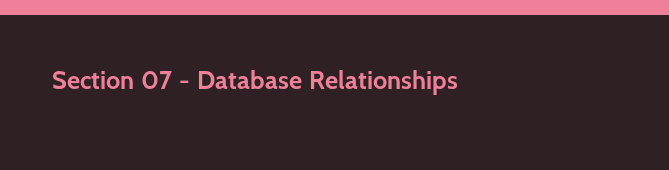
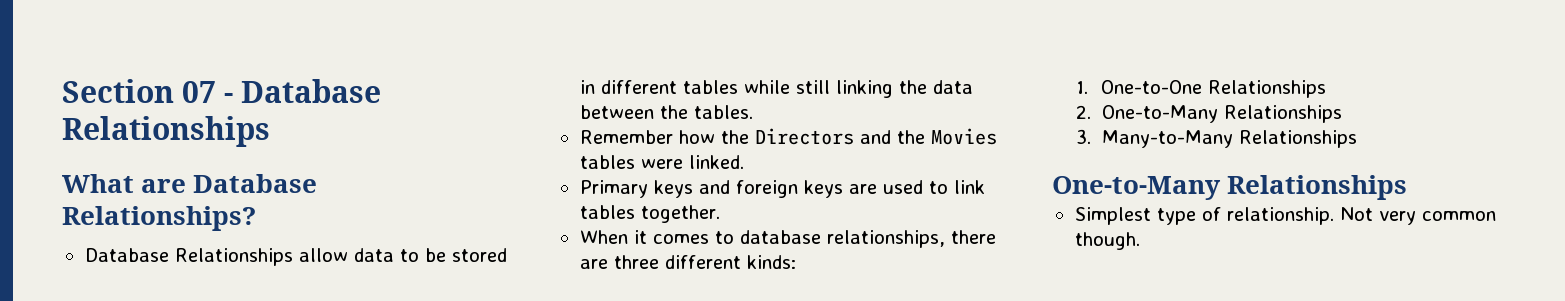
(458, 82) none -> [62,174,318,193] [62,206,256,231] [84,248,507,266] [579,80,973,98] [579,105,753,119] [579,128,997,145] [579,155,744,169] [579,180,985,198] [579,205,720,223] [579,230,996,248] [579,255,796,269] [1076,80,1326,98] [1076,105,1342,123] [1076,129,1357,148] [1052,175,1408,200] [1074,207,1496,225] [1074,232,1140,250] // What are Database Relationships? // Database Relationships allow data to be stored in different tables while still linking the data between the tables. // Remember how the Directors and the Movies tables were linked. // Primary keys and foreign keys are used to link tables together. // When it comes to database relationships, there are three different kinds: // 1. One-to-One Relationships // 2. One-to-Many Relationships // 3. Many-to-Many Relationships // One-to-Many Relationships // Simplest type of relationship. Not very common though.

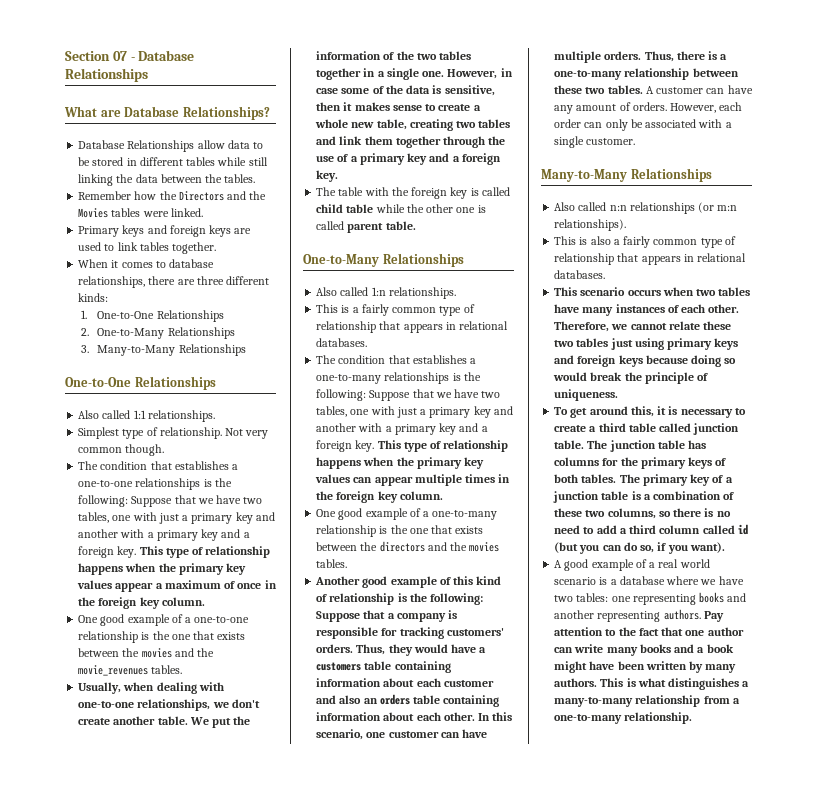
[1052,175,1408,200] One-to-Many Relationships -> [65,376,216,390] [78,410,215,422] One-to-One Relationships // Also called 1:1 relationships.
(1140, 241) none -> [78,461,239,470] [78,478,232,490] [78,495,263,507] [78,512,275,524] [78,529,250,541] [78,546,271,558] [78,563,247,575] [77,580,277,592] [78,597,205,609] [78,614,250,626] [78,631,246,643] [78,648,215,658] [78,665,183,676] [78,682,224,694] [78,699,260,711] [78,716,251,728] [316,51,472,60] [316,68,513,80] [316,85,495,96] [316,102,481,111] [315,119,511,131] [316,136,506,148] [316,153,501,165] [316,170,339,182] [316,187,510,199] [316,204,486,213] [316,221,416,233] [303,253,464,267] [316,287,456,299] [316,304,475,316] [316,321,509,333] [316,338,368,347] [316,355,477,364] [316,372,481,384] [316,389,501,401] [316,406,513,418] [316,423,488,435] [316,440,509,452] [316,457,485,469] [315,474,511,486] [316,491,443,503] [316,508,498,520] [316,525,484,537] [316,541,500,552] [316,559,348,568] [315,576,502,588] [316,593,484,605] [316,610,458,622] [316,627,504,639] [316,644,487,656] [316,661,451,673] [316,678,494,687] [316,694,500,707] [316,712,513,721] [316,729,488,740] [554,51,728,63] [554,68,739,80] [554,85,753,94] [554,102,743,114] [554,119,732,131] [554,136,636,148] [541,168,712,182] [554,202,738,214] [554,219,627,231] [554,236,736,248] [554,253,747,265] [554,270,606,279] [554,287,751,296] [554,304,740,316] [554,321,732,332] [554,338,739,350] [554,355,737,367] [553,372,709,384] [554,389,619,401] [554,406,746,418] [554,423,740,435] [554,440,707,452] [554,457,727,469] [554,474,733,486] [553,491,735,503] [554,508,731,519] [554,524,748,535] [554,542,725,554] [554,559,710,571] [554,576,744,585] [554,592,747,605] [554,609,724,622] [554,627,744,636] [554,644,734,656] [554,661,737,673] [554,678,750,690] [554,695,740,707] [554,712,693,724] // The condition that establishes a one-to-one relationships is the following: Suppose that we have two tables, one with just a primary key and another with a primary key and a foreign key. This type of relationship happens when the primary key values appear a maximum of once in the foreign key column. // One good example of a one-to-one relationship is the one that exists between the movies and the movie_revenues tables. // Usually, when dealing with one-to-one relationships, we don't create another table. We put the information of the two tables together in a single one. However, in case some of the data is sensitive, then it makes sense to create a whole new table, creating two tables and link them together through the use of a primary key and a foreign key. // The table with the foreign key is called child table while the other one is called parent table. // One-to-Many Relationships // Also called 1:n relationships. // This is a fairly common type of relationship that appears in relational databases. // The condition that establishes a one-to-many relationships is the following: Suppose that we have two tables, one with just a primary key and another with a primary key and a foreign key. This type of relationship happens when the primary key values can appear multiple times in the foreign key column. // One good example of a one-to-many relationship is the one that exists between the directors and the movies tables. // Another good example of this kind of relationship is the following: Suppose that a company is responsible for tracking customers' orders. Thus, they would have a customers table containing information about each customer and also an orders table containing information about each other. In this scenario, one customer can have multiple orders. Thus, there is a one-to-many relationship between these two tables. A customer can have any amount of orders. However, each order can only be associated with a single customer. // Many-to-Many Relationships // Also called n:n relationships (or m:n relationships). // This is also a fairly common type of relationship that appears in relational databases. // This scenario occurs when two tables have many instances of each other. Therefore, we cannot relate these two tables just using primary keys and foreign keys because doing so would break the principle of uniqueness. // To get around this, it is necessary to create a third table called junction table. The junction table has columns for the primary keys of both tables. The primary key of a junction table is a combination of these two columns, so there is no need to add a third column called id (but you can do so, if you want). // A good example of a real world scenario is a database where we have two tables: one representing books and another representing authors. Pay attention to the fact that one author can write many books and a book might have been written by many authors. This is what distinguishes a many-to-many relationship from a one-to-many relationship.

